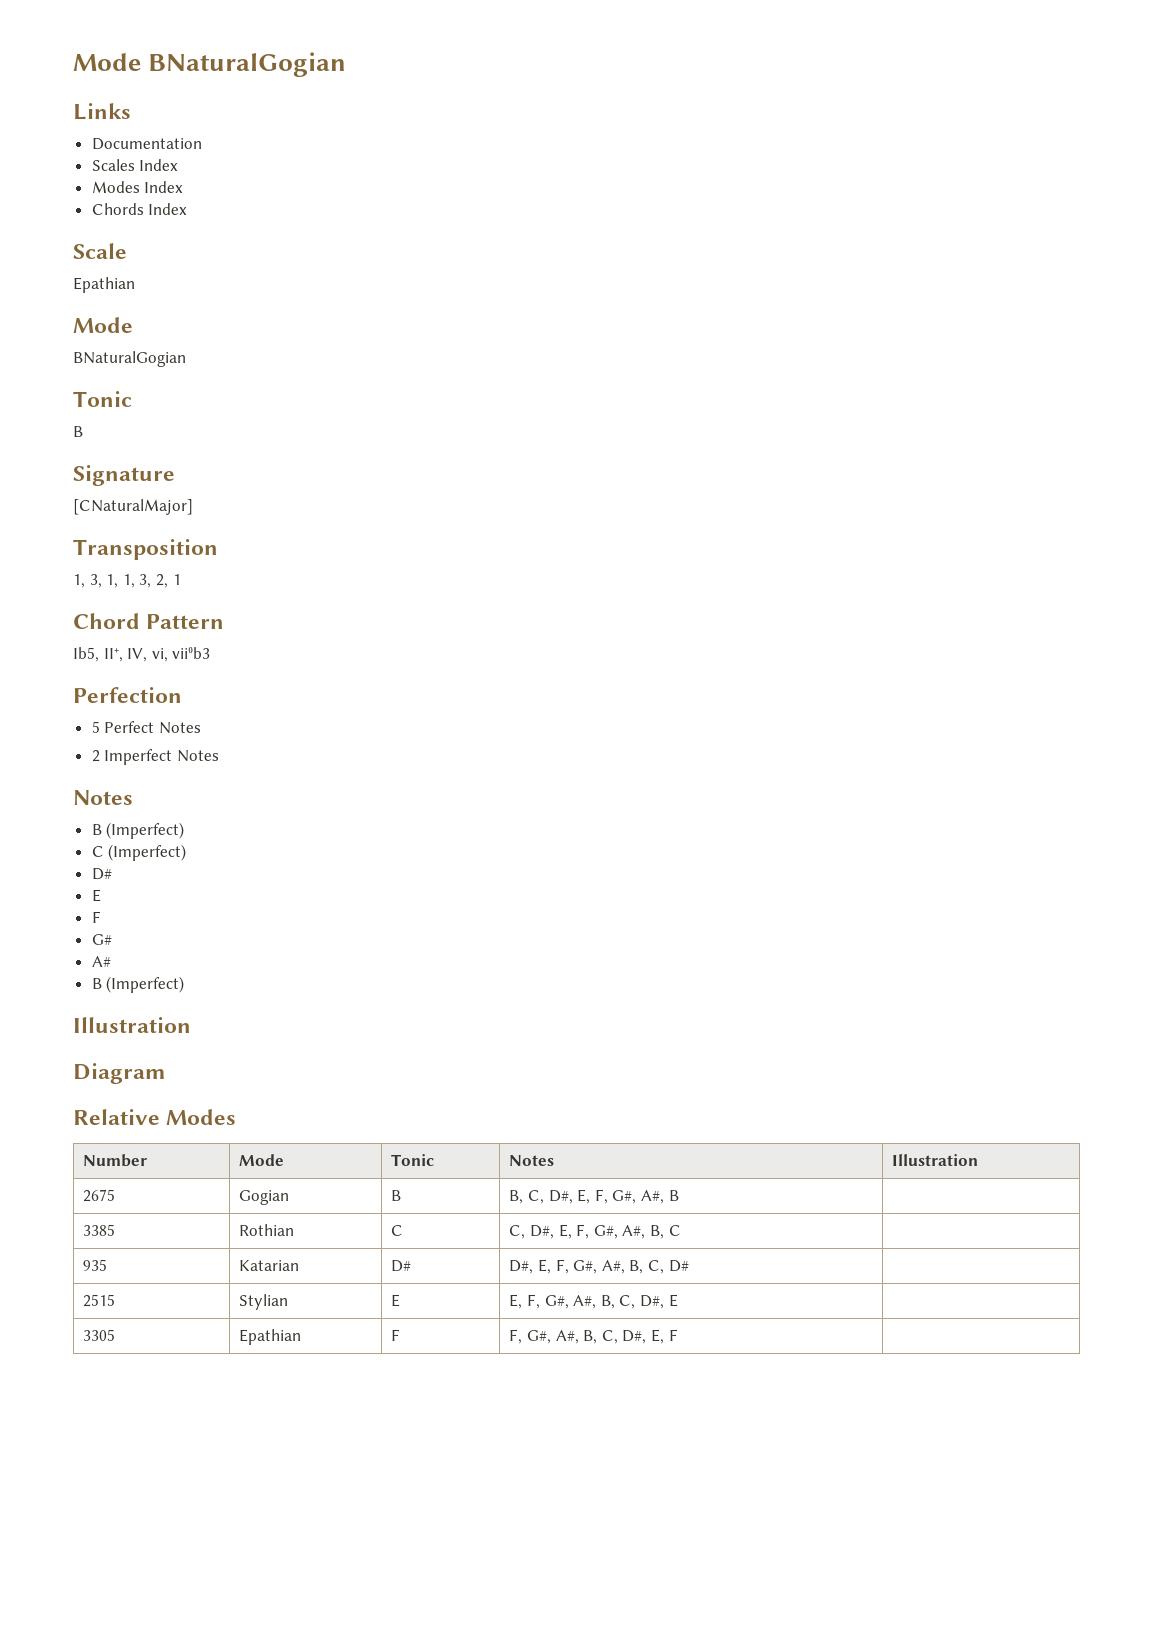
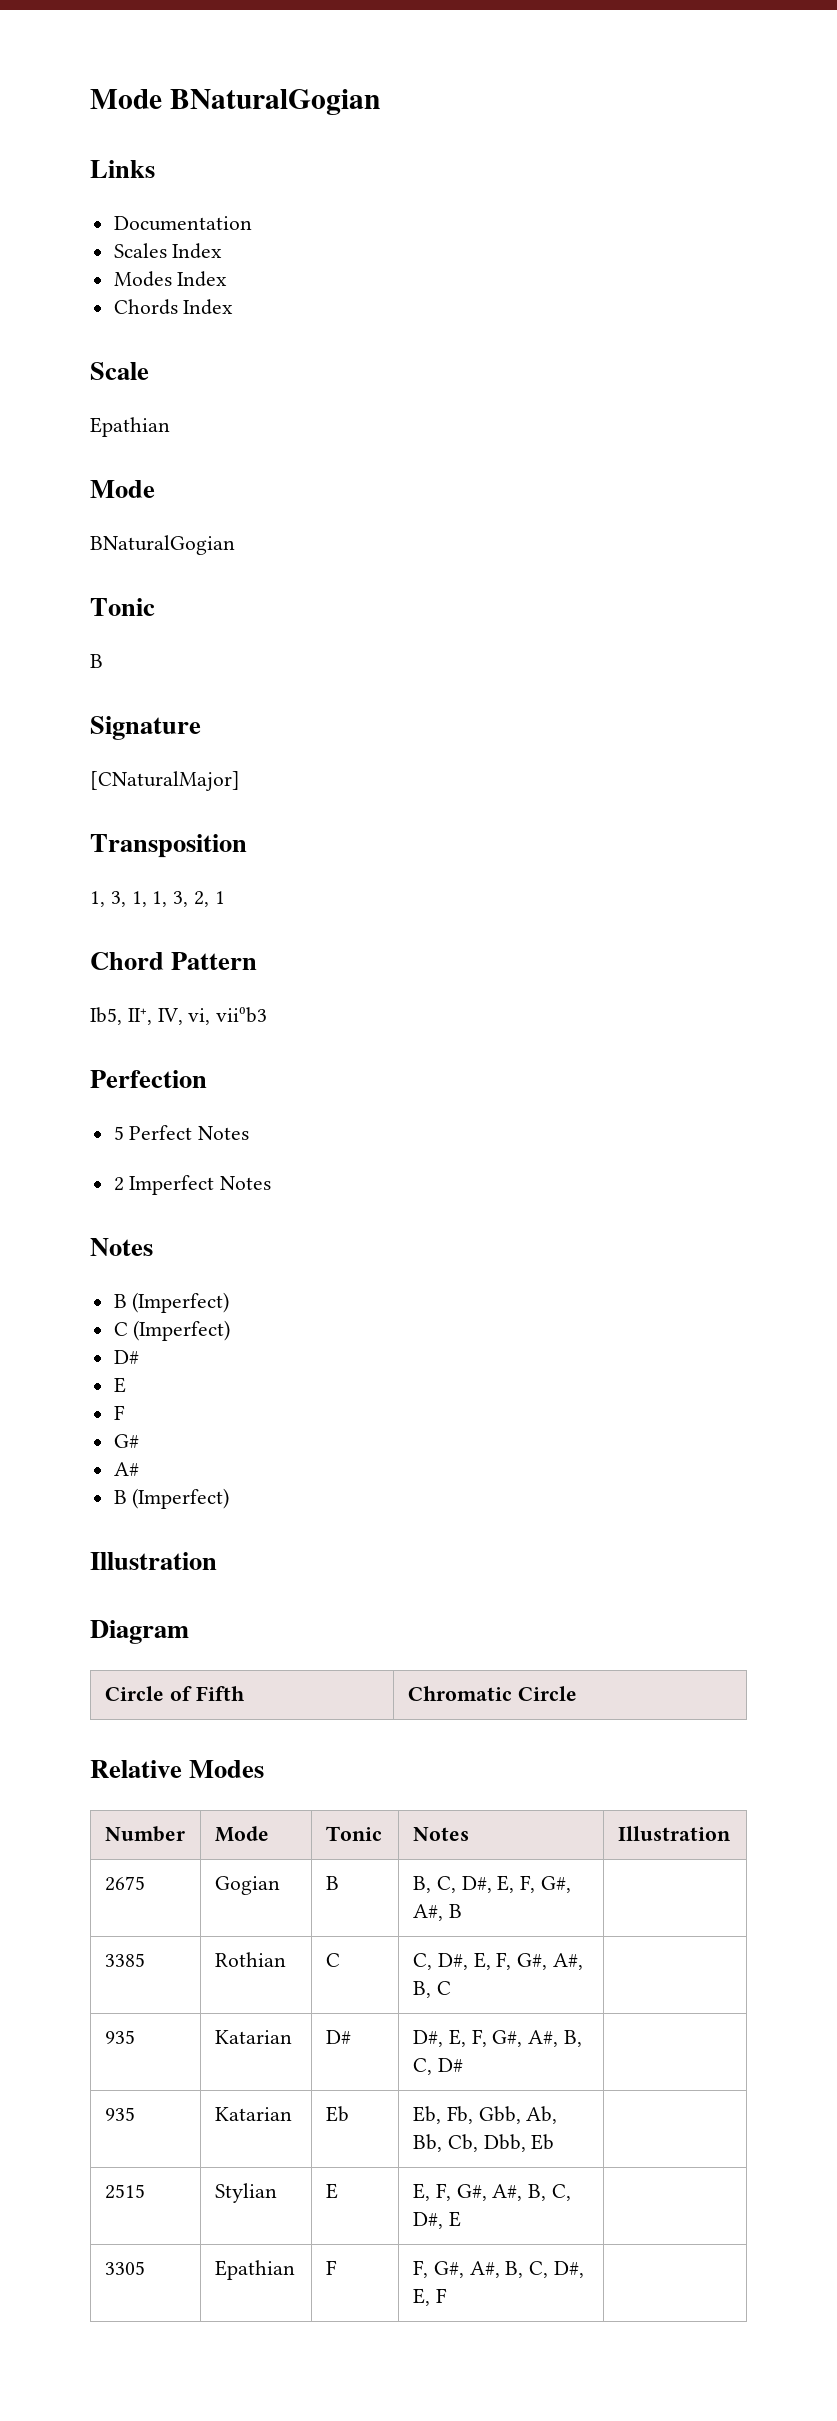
(166, 1073) none -> [104,1686,245,1701] [407,1686,577,1701] // Circle of Fifth | Chromatic Circle
(689, 1266) none -> [104,2107,135,2121] [214,2107,292,2121] [325,2106,349,2122] [412,2106,558,2124] [412,2134,555,2152] // 935 | Katarian | Eb | Eb, Fb, Gbb, Ab, Bb, Cb, Dbb, Eb |

